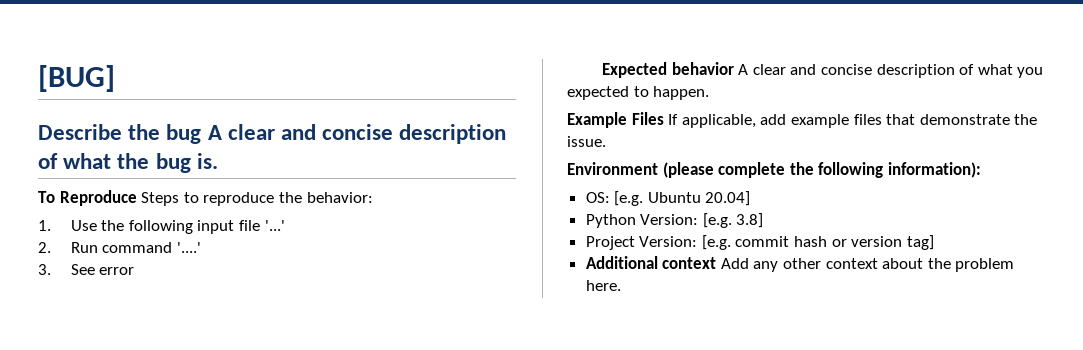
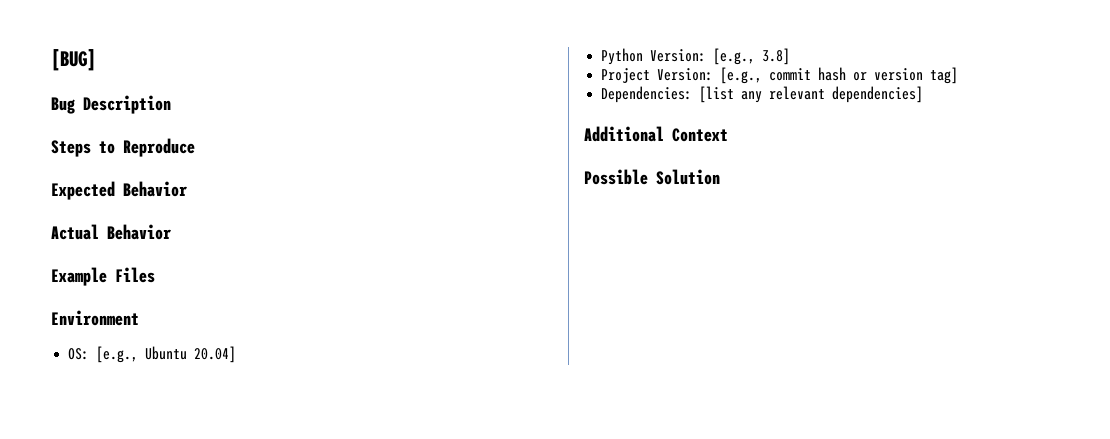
[38,124,507,144] [38,153,218,173] [38,190,373,206] [38,220,285,234] [38,242,201,253] [38,264,135,275] [602,62,1044,78] [567,86,710,100] [567,112,1038,128] [567,136,606,147] [567,162,981,178] Describe the bug A clear and concise description of what the bug is. // To Reproduce Steps to reproduce the behavior: // 1. Use the following input file '...' // 2. Run command '....' // 3. See error // Expected behavior A clear and concise description of what you expected to happen. // Example Files If applicable, add example files that demonstrate the issue. // Environment (please complete the following information): -> [51,95,171,114] [51,138,195,157] [51,181,187,200] [51,224,171,240] [51,267,155,286] [51,310,139,326] Bug Description // Steps to Reproduce // Expected Behavior // Actual Behavior // Example Files // Environment
[614,191,644,206] [e.g. -> [96,346,139,363] [e.g.,
[702,213,732,228] [e.g. -> [713,48,756,65] [e.g.,
[701,235,731,250] [e.g. -> [720,67,763,84] [e.g.,
[585,256,1015,272] [585,280,621,291] Additional context Add any other context about the problem here. -> [601,86,924,103] [584,126,728,142] [584,169,720,185] Dependencies: [list any relevant dependencies] // Additional Context // Possible Solution

